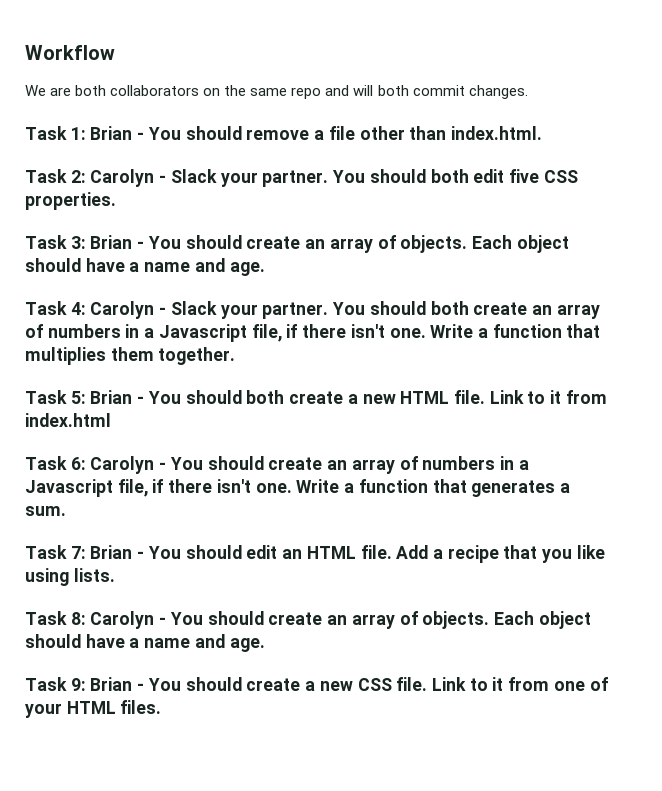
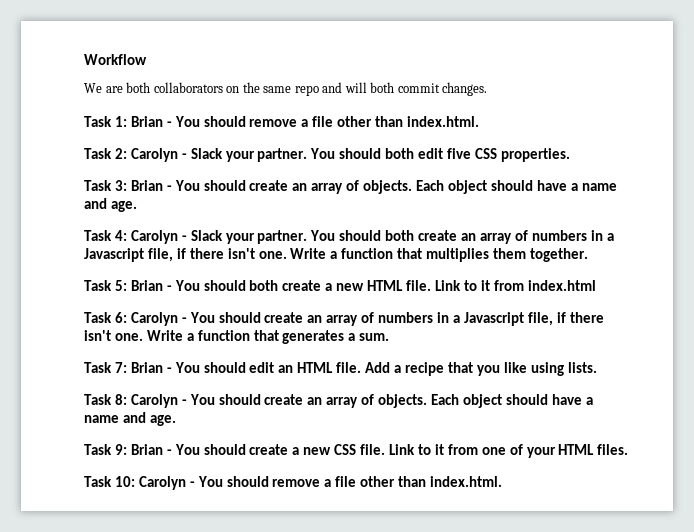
(162, 707) none -> [84,476,503,490] // Task 10: Carolyn - You should remove a file other than index.html.

